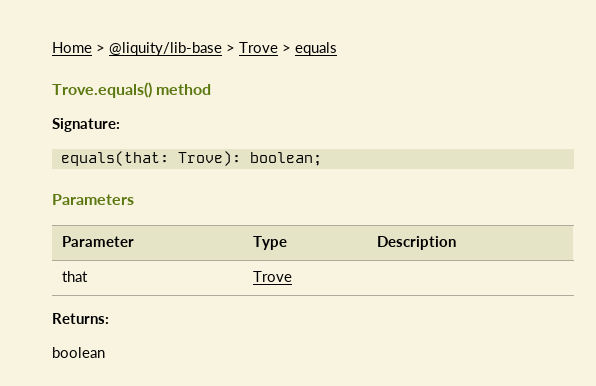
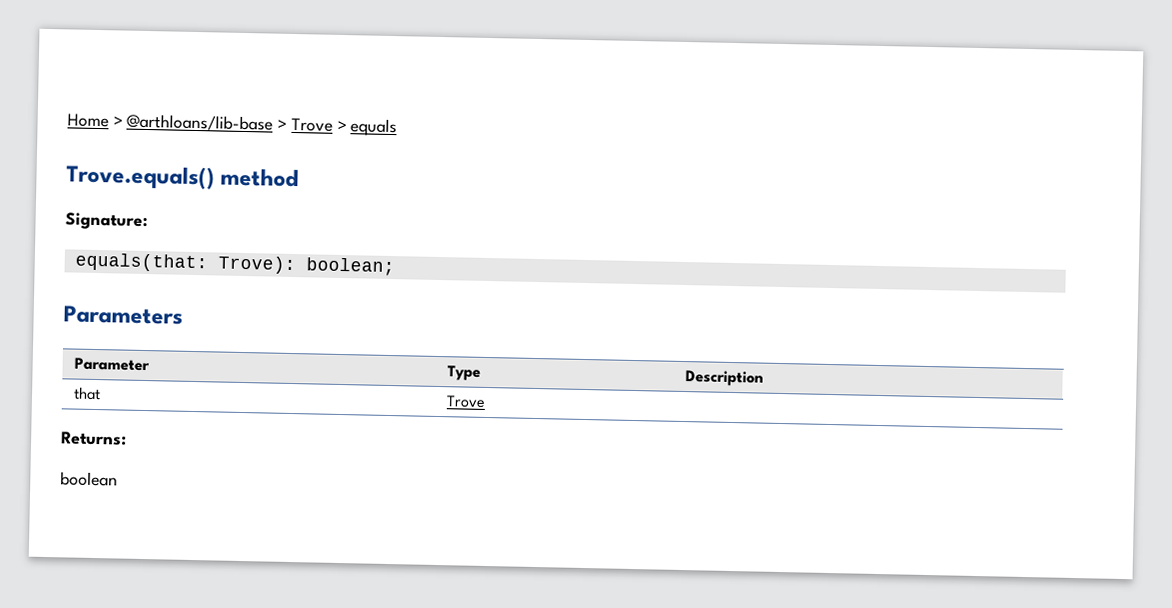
[109,42,222,56] @liquity/lib-base -> [126,113,274,132] @arthloans/lib-base

